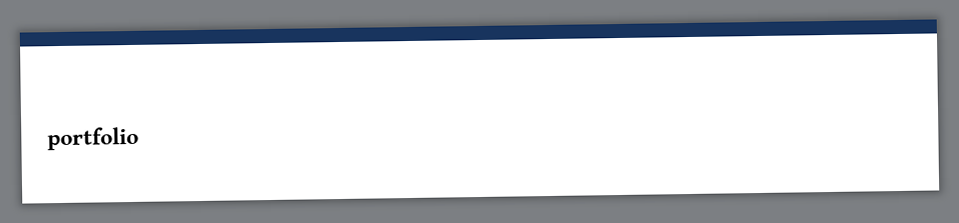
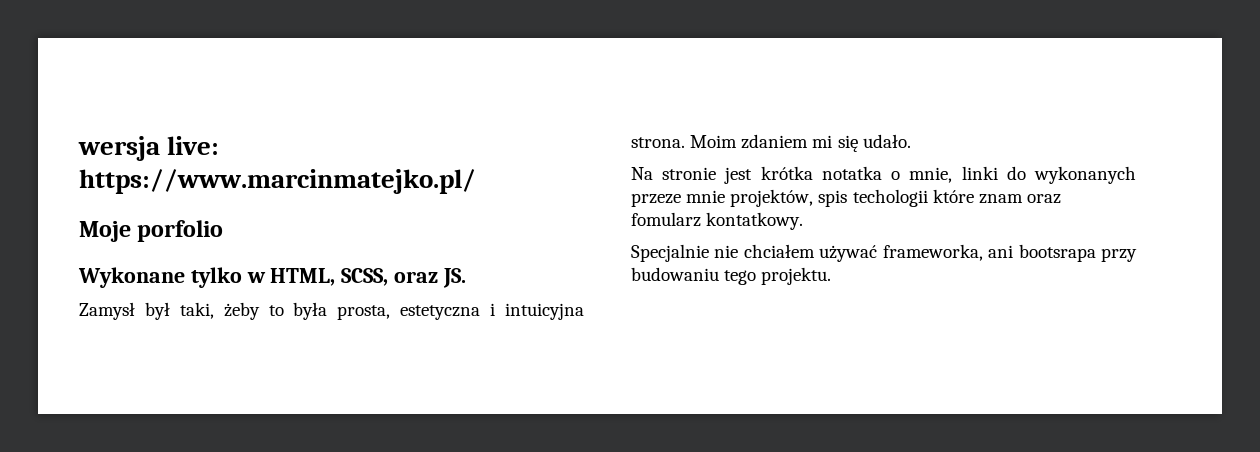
[47,126,139,151] portfolio -> [78,136,220,161] [79,169,476,194] [79,220,224,242] [78,267,466,288] [79,302,584,320] [631,134,911,152] [631,166,1136,184] [631,189,1061,207] [631,212,804,230] [631,244,1137,262] [631,267,832,285] wersja live: https://www.marcinmatejko.pl/ // Moje porfolio // Wykonane tylko w HTML, SCSS, oraz JS. // Zamysł był taki, żeby to była prosta, estetyczna i intuicyjna strona. Moim zdaniem mi się udało. // Na stronie jest krótka notatka o mnie, linki do wykonanych przeze mnie projektów, spis techologii które znam oraz fomularz kontatkowy. // Specjalnie nie chciałem używać frameworka, ani bootsrapa przy budowaniu tego projektu.

